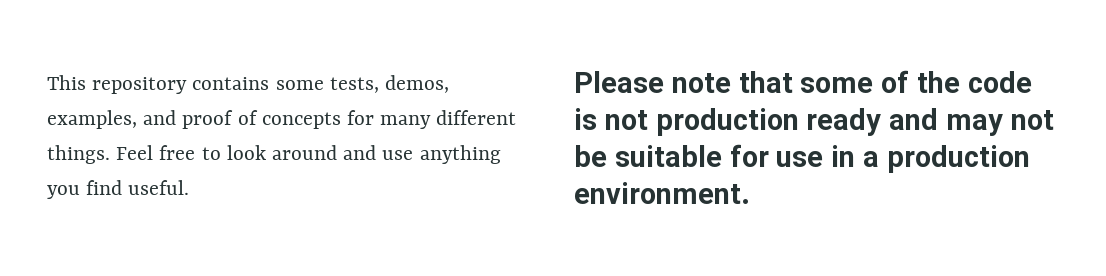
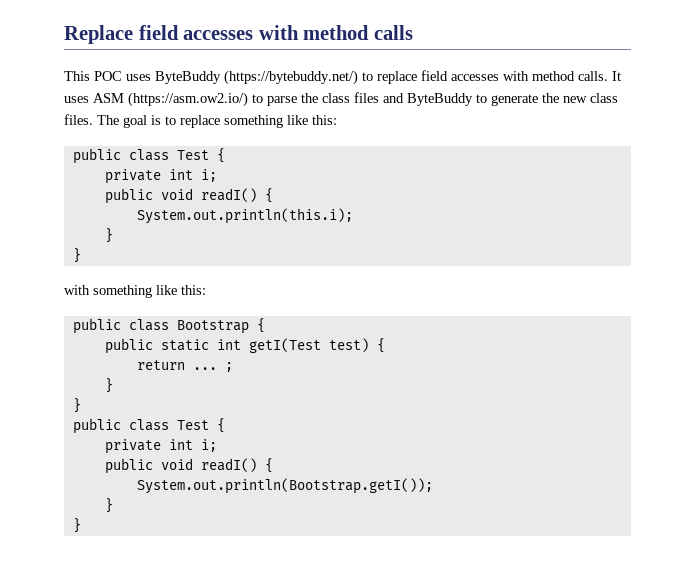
[47,75,450,94] [47,110,517,129] [47,145,501,164] [47,180,190,199] [574,70,1032,93] [574,108,1054,136] [574,144,1030,173] [574,182,750,204] This repository contains some tests, demos, examples, and proof of concepts for many different things. Feel free to look around and use anything you find useful. // Please note that some of the code is not production ready and may not be suitable for use in a production environment. -> [64,25,413,44] [64,70,621,85] [64,92,618,107] [64,114,337,128] [72,148,225,164] [104,169,217,184] [104,188,273,204] [136,208,353,224] [104,228,113,243] [72,248,81,263] [64,285,206,298] [72,318,265,334] [104,338,385,354] [136,360,233,372] [104,378,113,393] [72,398,81,413] [72,418,225,434] [104,439,217,454] [104,458,273,474] [136,478,433,494] [104,498,113,513] [72,518,81,533] Replace field accesses with method calls // This POC uses ByteBuddy (https://bytebuddy.net/) to replace field accesses with method calls. It uses ASM (https://asm.ow2.io/) to parse the class files and ByteBuddy to generate the new class files. The goal is to replace something like this: // public class Test { // private int i; // public void readI() { // System.out.println(this.i); // } // } // with something like this: // public class Bootstrap { // public static int getI(Test test) { // return ... ; // } // } // public class Test { // private int i; // public void readI() { // System.out.println(Bootstrap.getI()); // } // }

